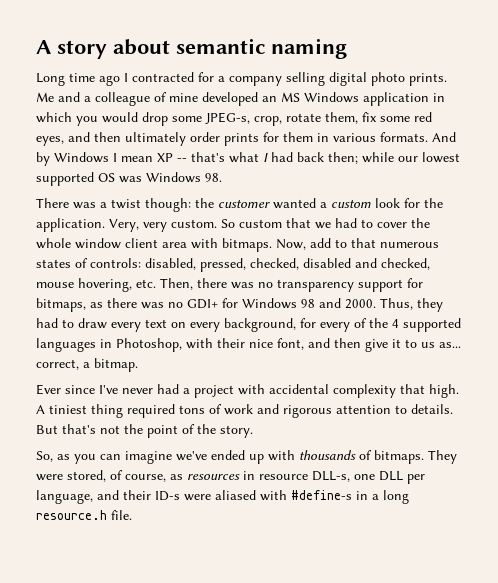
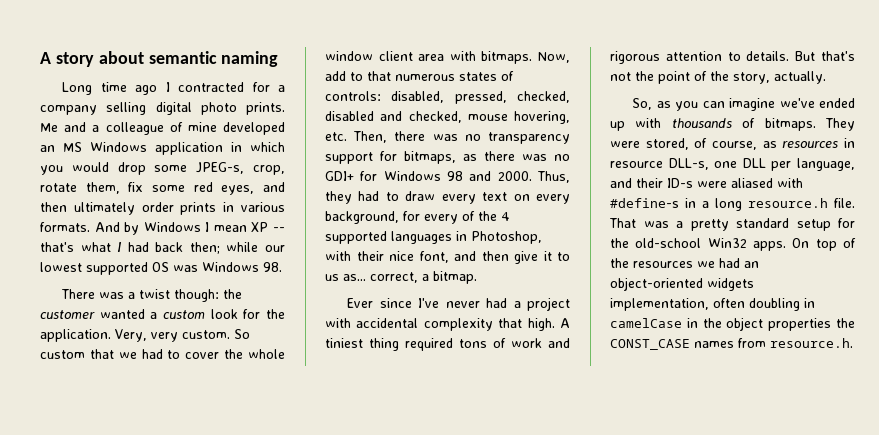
[263,132,313,142] for them -> (217, 208) none
[220,425,253,438] story. -> [733,71,826,84] story, actually.
(132, 515) none -> [609,218,855,231] [610,238,856,251] [610,258,759,268] [610,277,754,291] [610,298,815,311] [610,317,855,331] [610,338,853,350] That was a pretty standard setup for the old-school Win32 apps. On top of the resources we had an object-oriented widgets implementation, often doubling in camelCase in the object properties the CONST_CASE names from resource.h.

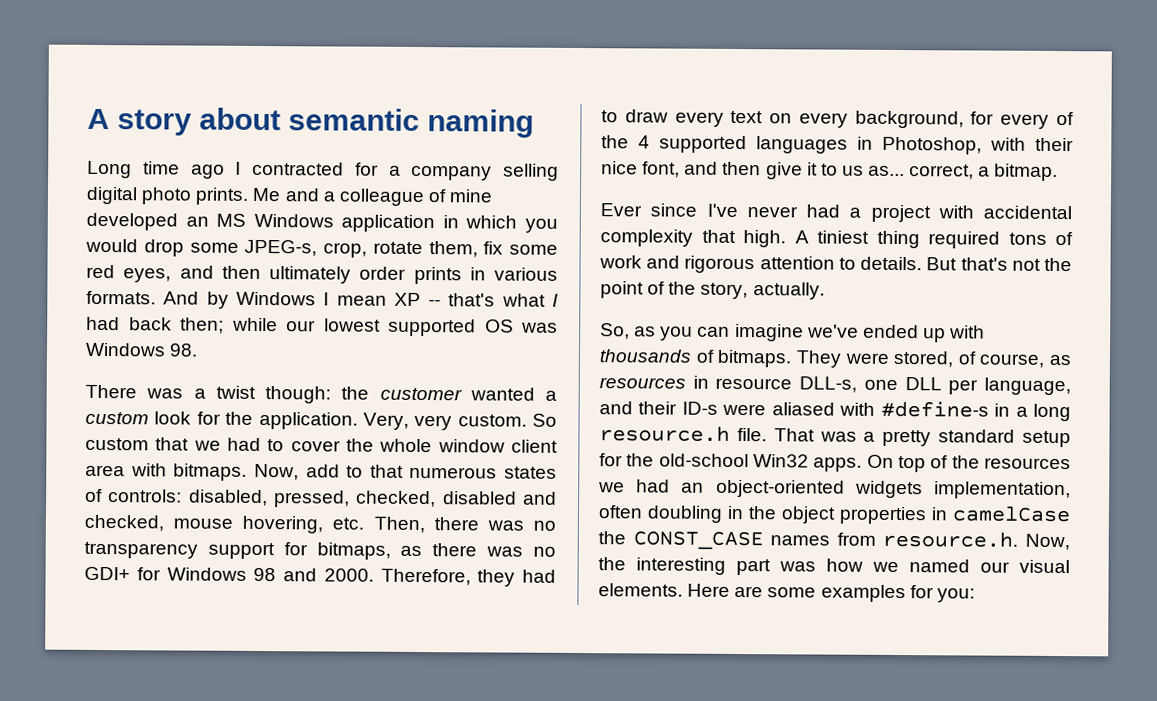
[537,171,570,183] Thus, -> [380,568,471,586] Therefore,
[610,318,698,328] camelCase in -> (744, 512) none
(832, 324) none -> [931,505,1071,523] in camelCase
(853, 343) none -> [1025,533,1070,551] [598,557,1070,576] [598,583,975,603] Now, the interesting part was how we named our visual elements. Here are some examples for you:

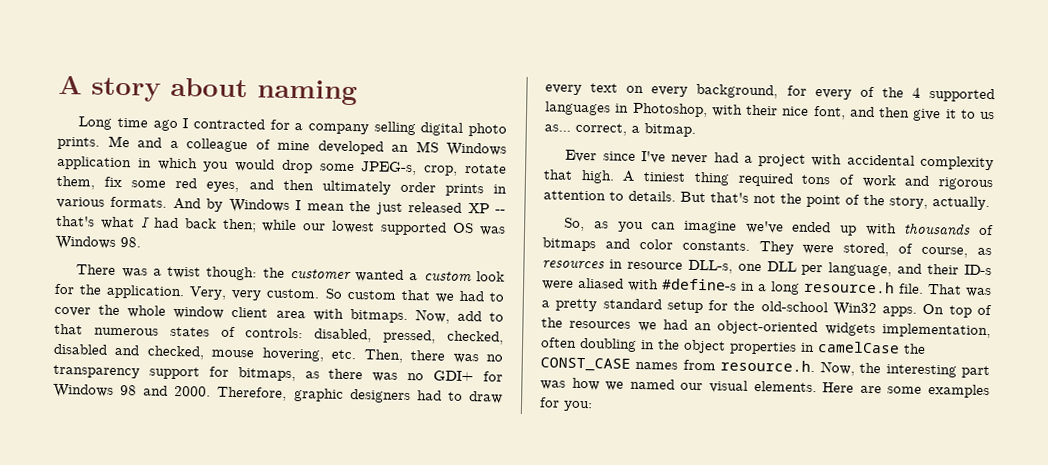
[288,108,421,132] semantic -> (248, 87) none
(387, 300) none -> [349,200,463,215] the just released
[477,569,516,587] they -> [293,388,411,404] graphic designers
[717,349,793,368] bitmaps. -> [542,237,750,252] bitmaps and color constants.

